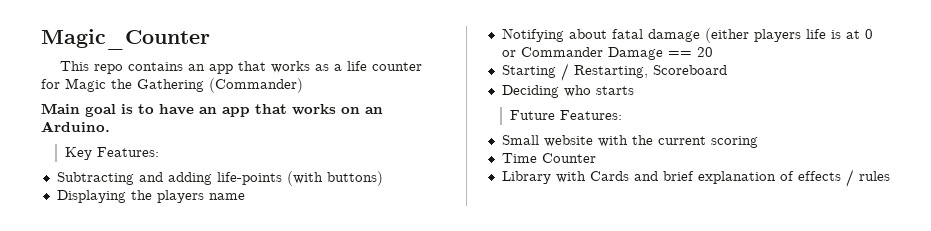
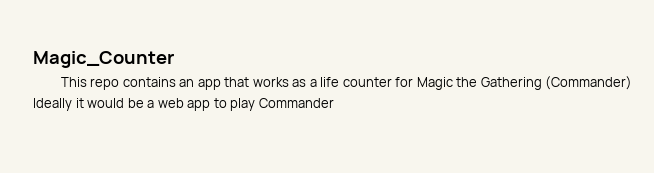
[41,103,383,117] [41,121,110,132] [65,147,160,160] [56,171,383,186] [56,190,245,203] [501,28,873,43] [501,47,713,60] [501,63,727,81] [501,85,634,98] [510,110,623,120] [501,135,758,148] [501,153,596,163] [501,169,890,187] Main goal is to have an app that works on an Arduino. // Key Features: // Subtracting and adding life-points (with buttons) // Displaying the players name // Notifying about fatal damage (either players life is at 0 or Commander Damage == 20 // Starting / Restarting, Scoreboard // Deciding who starts // Future Features: // Small website with the current scoring // Time Counter // Library with Cards and brief explanation of effects / rules -> [33,98,334,111] Ideally it would be a web app to play Commander

